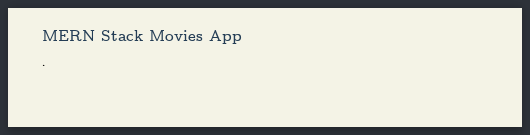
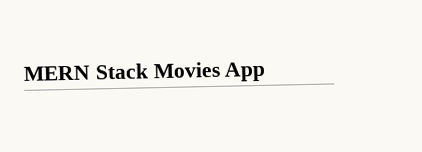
[42,64,45,66] // . -> (267, 71) none

